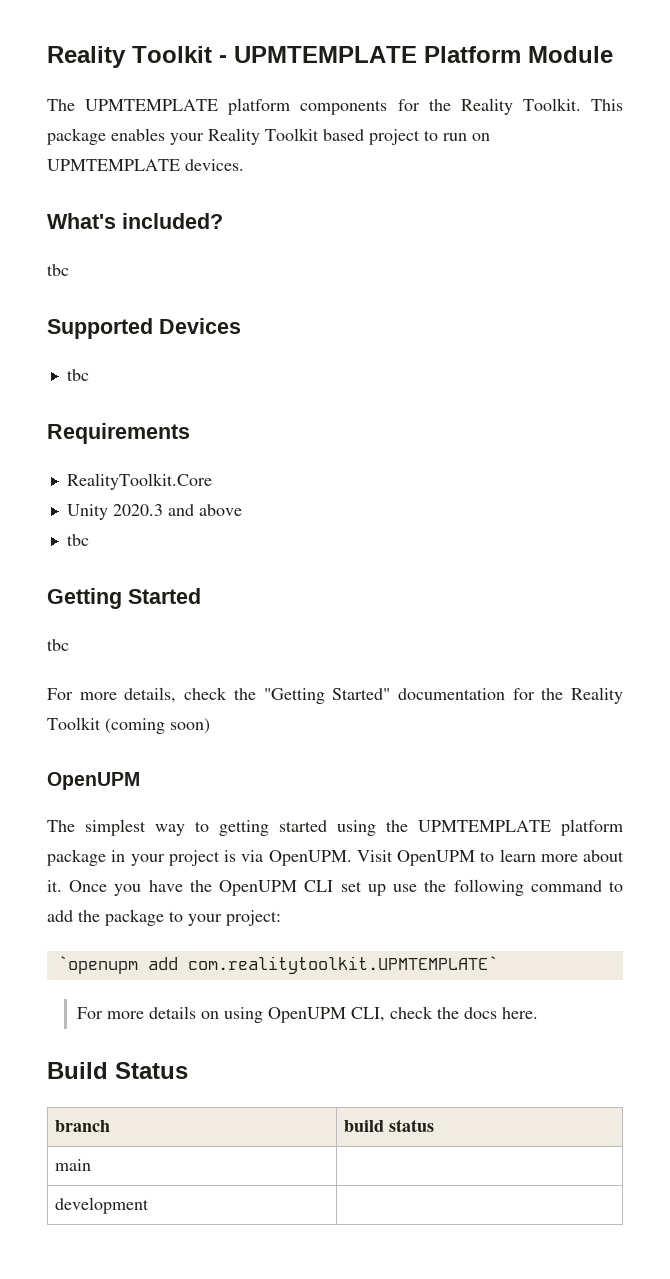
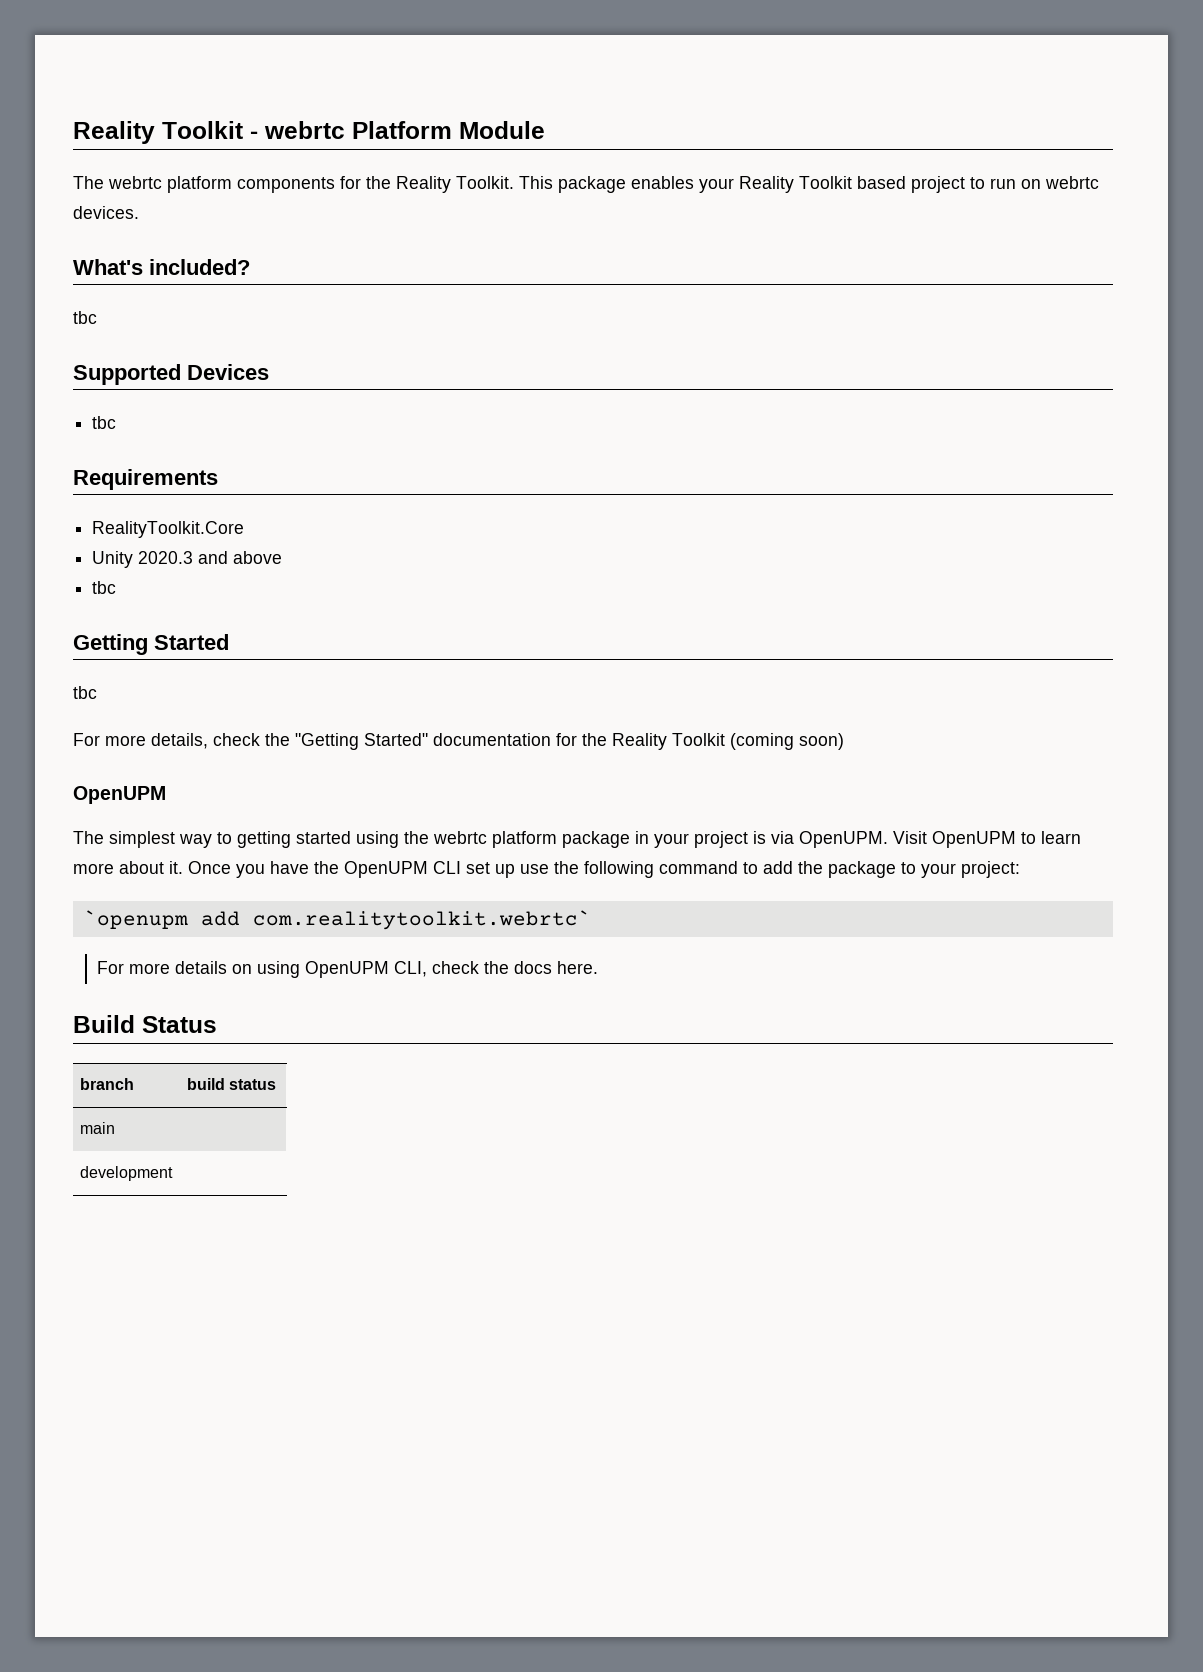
[234,46,417,63] UPMTEMPLATE -> [264,121,345,139] webrtc
[85,99,219,111] UPMTEMPLATE -> [108,176,162,189] webrtc
[47,159,180,171] UPMTEMPLATE -> [1045,176,1099,189] webrtc
[418,820,551,832] UPMTEMPLATE -> [433,831,487,844] webrtc
[187,956,498,974] com.realitytoolkit.UPMTEMPLATE` -> [252,910,591,930] com.realitytoolkit.webrtc`

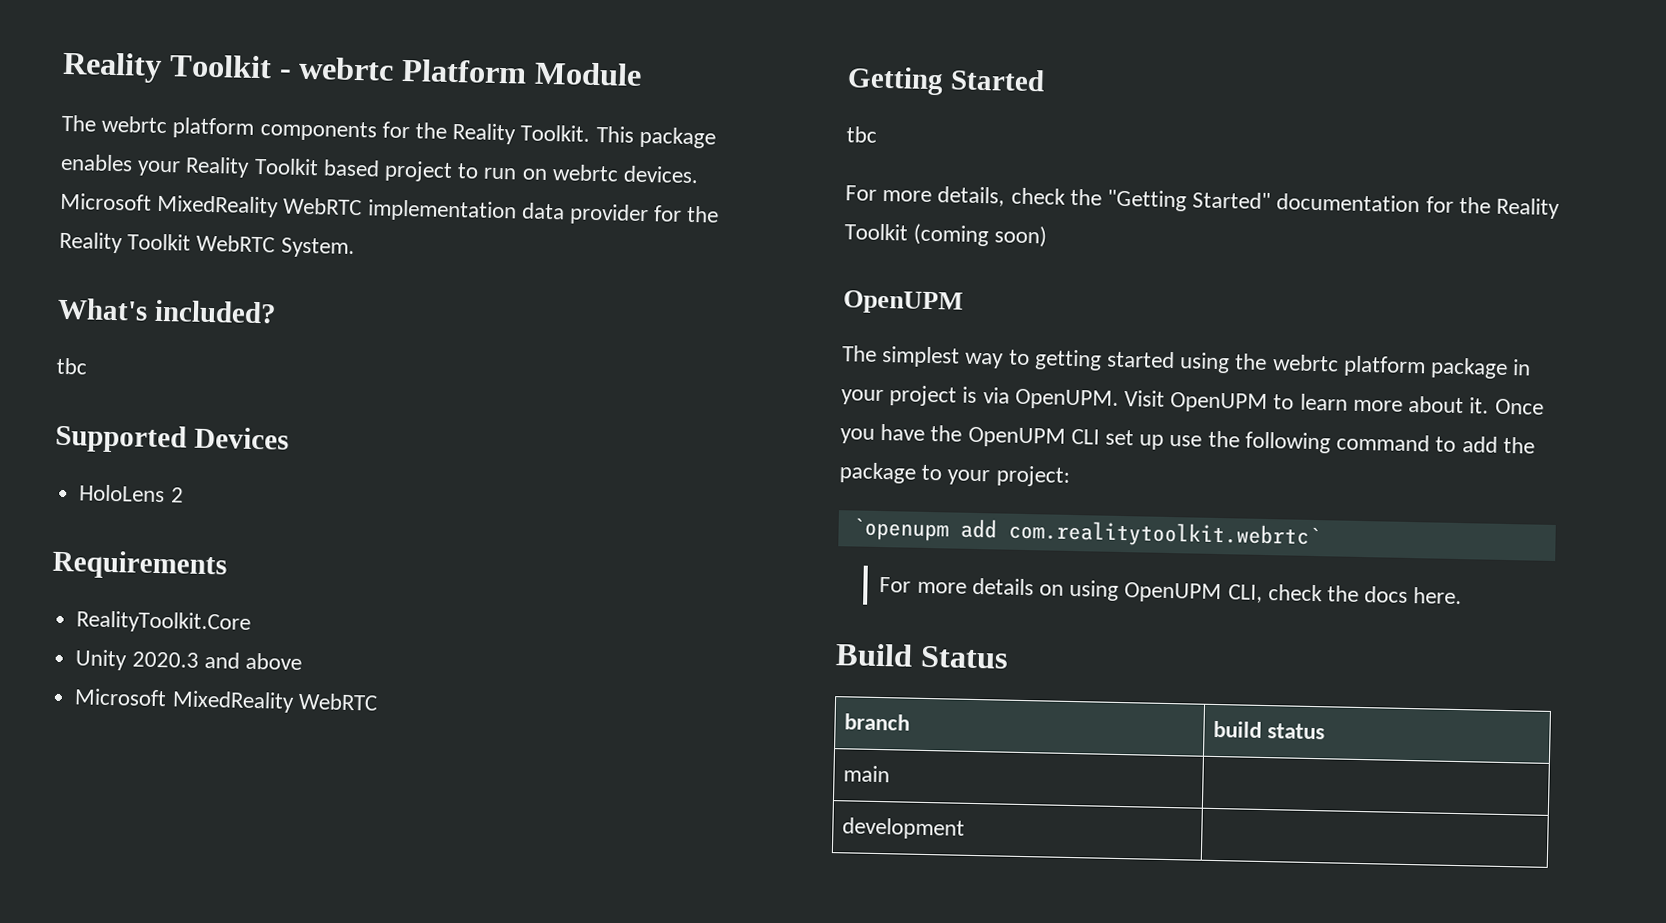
(139, 212) none -> [60,192,720,226] [59,231,355,259] Microsoft MixedReality WebRTC implementation data provider for the Reality Toolkit WebRTC System.
[92,416,117,429] tbc -> [79,484,184,503] HoloLens 2
[92,581,117,594] tbc -> [74,688,378,713] Microsoft MixedReality WebRTC

